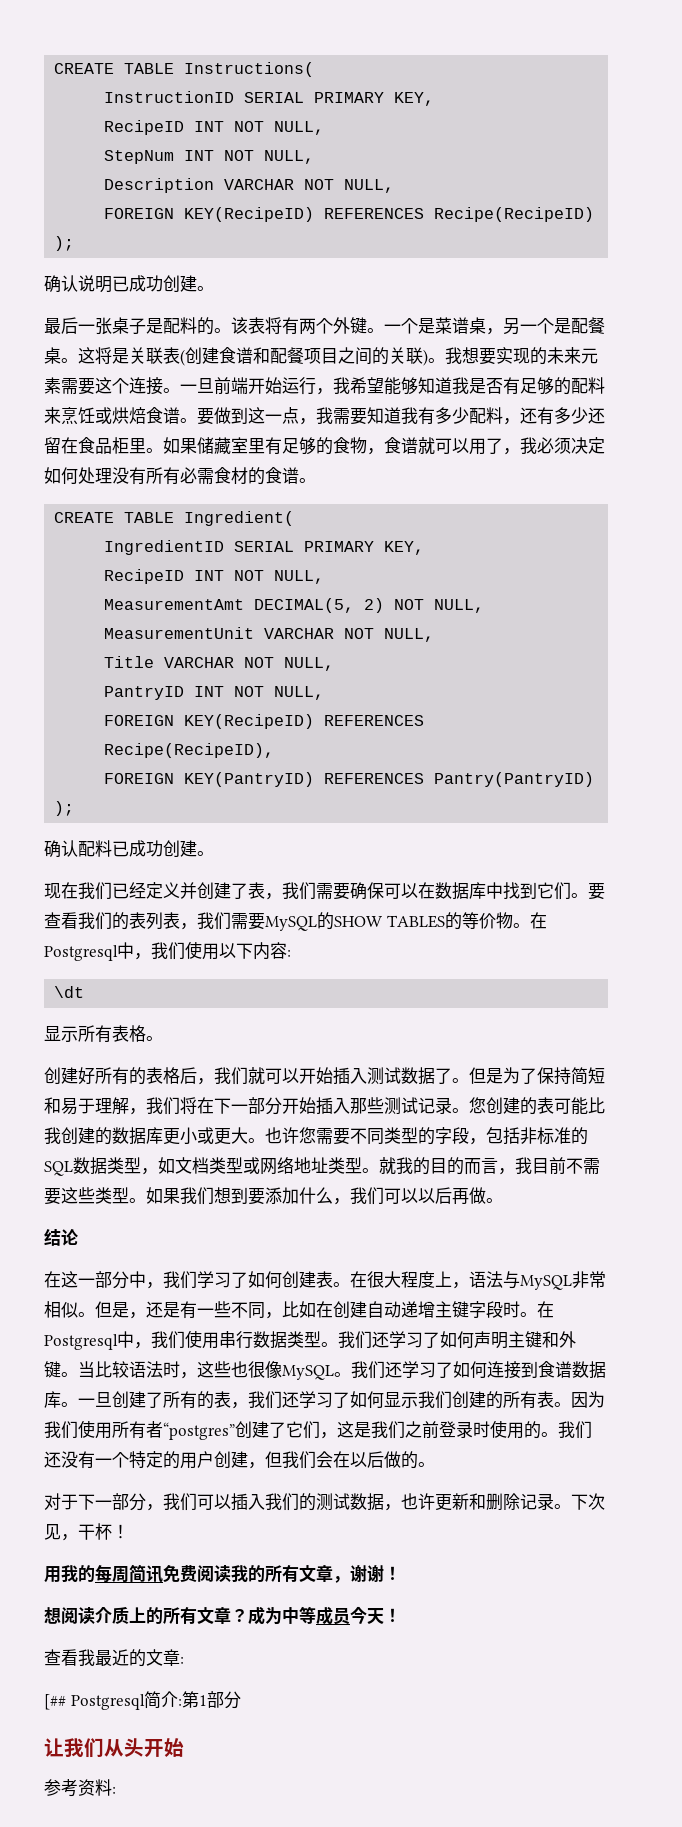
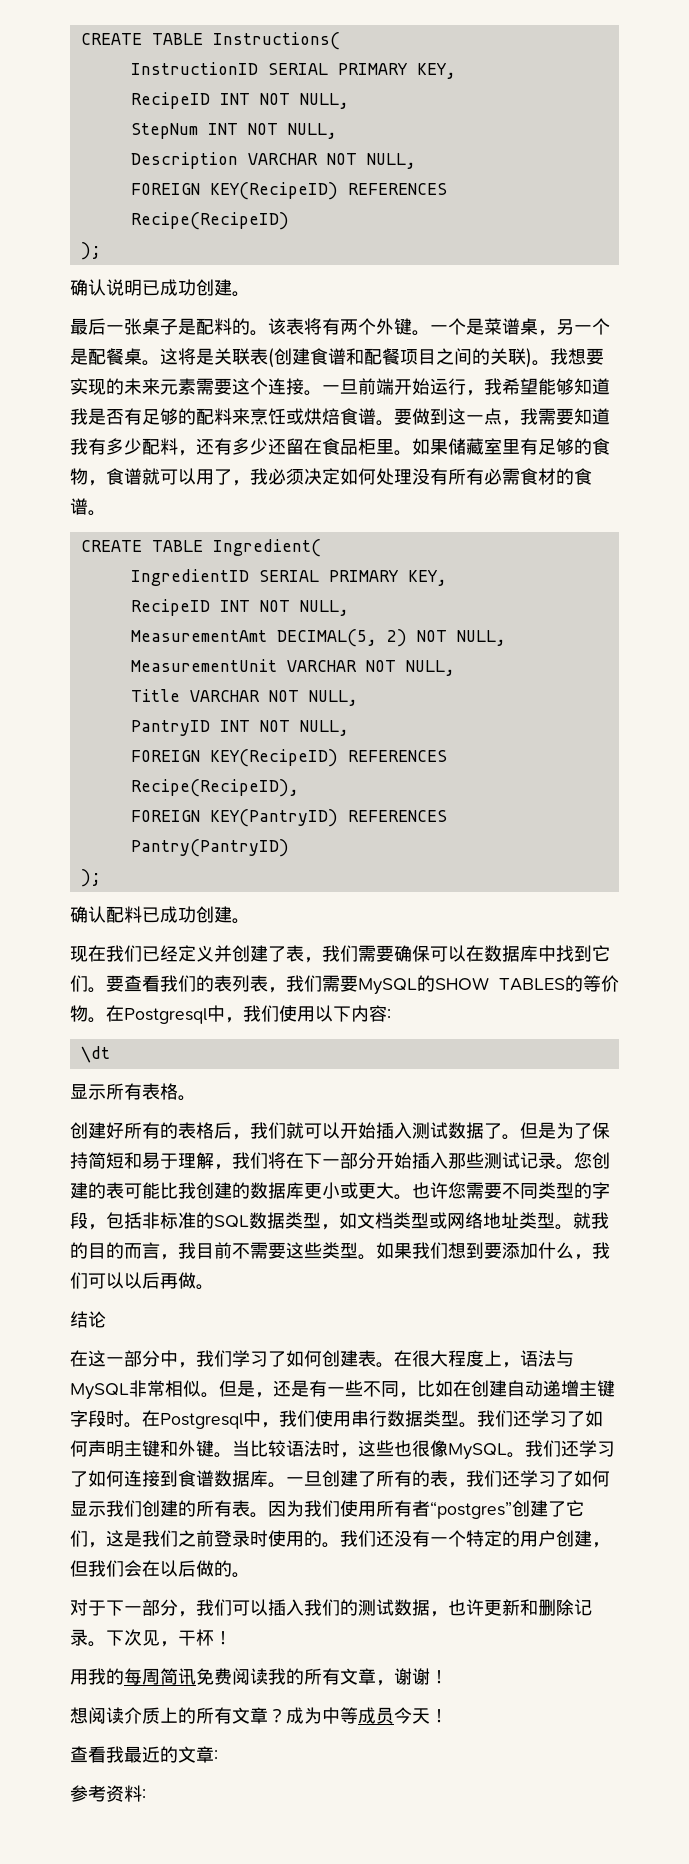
[44,1691,241,1710] [44,1738,184,1758] // [## Postgresql简介:第1部分 // 让我们从头开始 -> (218, 1755) none

